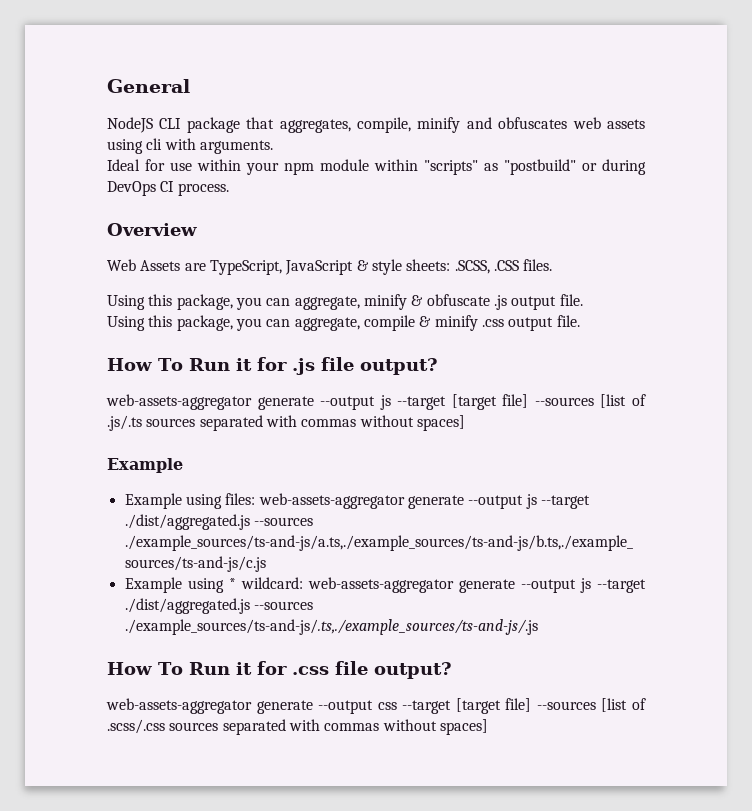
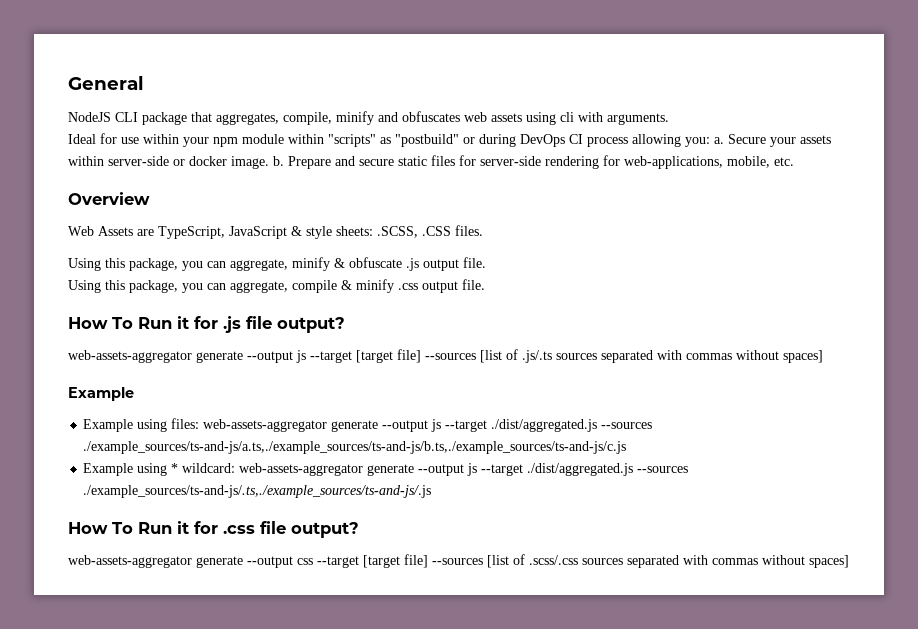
[177,183,229,196] process. -> [587,134,831,147] [68,155,794,169] process allowing you: a. Secure your assets within server-side or docker image. b. Prepare and secure static files for server-side rendering for web-applications, mobile, etc.

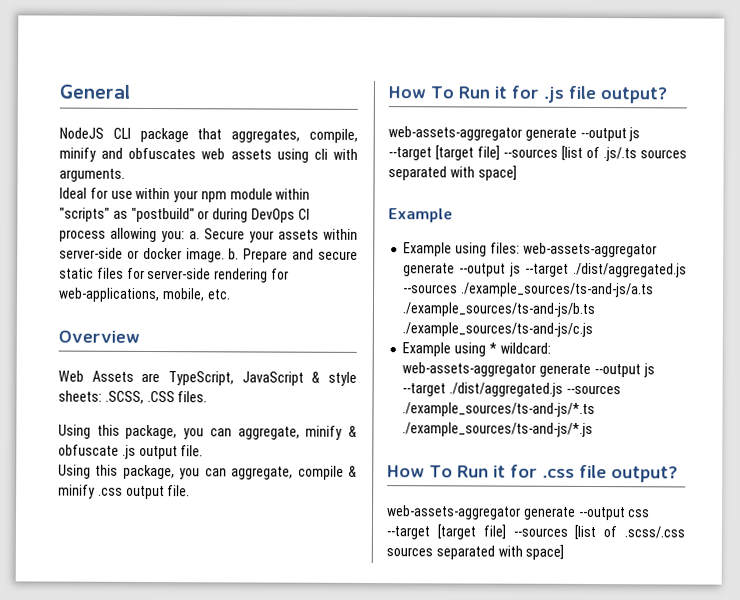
[686,350,823,363] commas without spaces] -> [477,165,517,181] space]
[83,441,627,454] ./example_sources/ts-and-js/a.ts,./example_sources/ts-and-js/b.ts,./example_sources/ts-and-js/c.js -> [461,282,655,298] [402,302,596,318] [402,322,594,338] ./example_sources/ts-and-js/a.ts ./example_sources/ts-and-js/b.ts ./example_sources/ts-and-js/c.js
[83,485,432,498] ./example_sources/ts-and-js/.ts,./example_sources/ts-and-js/.js -> [402,402,596,418] [402,422,594,438] ./example_sources/ts-and-js/*.ts ./example_sources/ts-and-js/*.js
[712,555,849,568] commas without spaces] -> [525,544,565,560] space]

